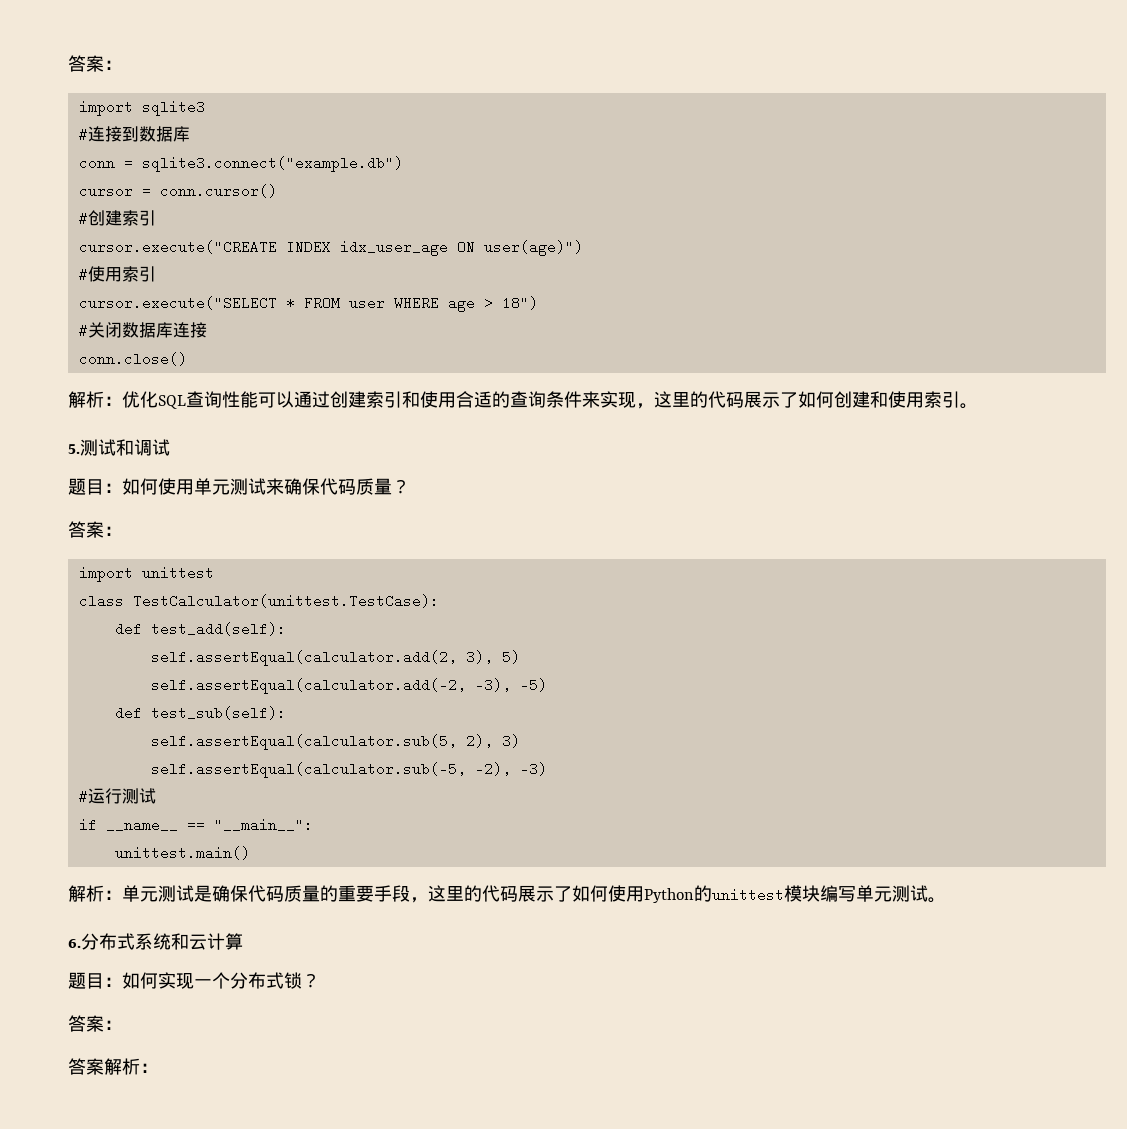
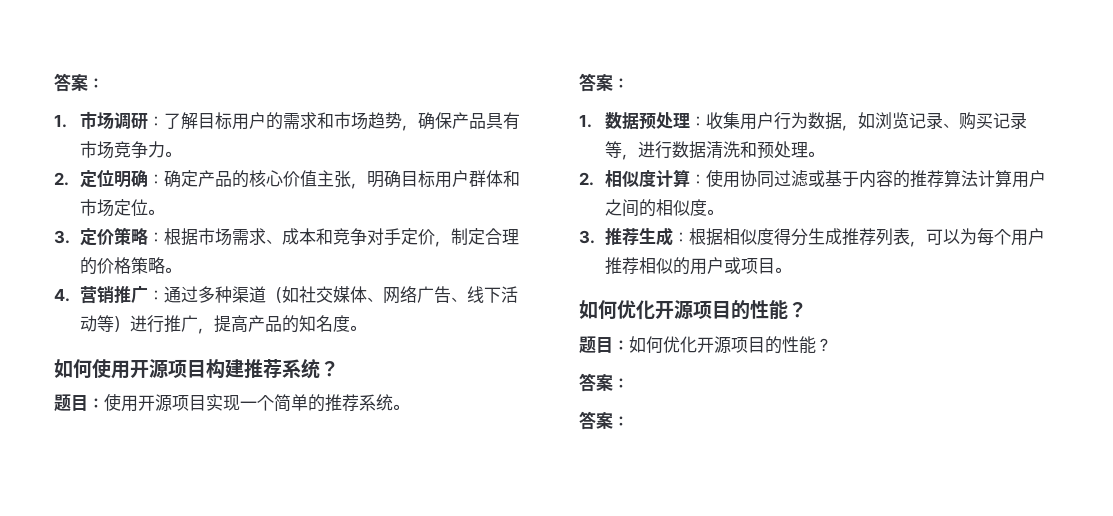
[68,55,122,72] [78,100,205,116] [78,126,190,142] [78,156,403,172] [78,184,277,198] [78,210,156,226] [78,240,583,256] [78,266,156,282] [78,296,538,312] [78,322,207,338] [78,352,187,366] [68,391,978,409] [68,439,170,456] [68,478,410,495] [68,521,122,538] [78,566,214,582] [78,594,439,608] [114,622,286,636] [150,650,520,666] [150,678,547,694] [114,706,286,720] [150,734,520,750] [150,762,547,778] [78,788,156,804] [78,818,313,832] [114,846,250,860] [68,885,946,903] [68,933,243,950] [68,972,302,989] 答案： // import sqlite3 // #连接到数据库 // conn = sqlite3.connect("example.db") // cursor = conn.cursor() // #创建索引 // cursor.execute("CREATE INDEX idx_user_age ON user(age)") // #使用索引 // cursor.execute("SELECT * FROM user WHERE age > 18") // #关闭数据库连接 // conn.close() // 解析：优化SQL查询性能可以通过创建索引和使用合适的查询条件来实现，这里的代码展示了如何创建和使用索引。 // 5.测试和调试 // 题目：如何使用单元测试来确保代码质量？ // 答案： // import unittest // class TestCalculator(unittest.TestCase): // def test_add(self): // self.assertEqual(calculator.add(2, 3), 5) // self.assertEqual(calculator.add(-2, -3), -5) // def test_sub(self): // self.assertEqual(calculator.sub(5, 2), 3) // self.assertEqual(calculator.sub(-5, -2), -3) // #运行测试 // if __name__ == "__main__": // unittest.main() // 解析：单元测试是确保代码质量的重要手段，这里的代码展示了如何使用Python的unittest模块编写单元测试。 // 6.分布式系统和云计算 // 题目：如何实现一个分布式锁 -> [54,73,104,92] [54,111,521,131] [80,141,182,159] [54,170,521,189] [80,199,165,217] [54,227,520,247] [80,257,182,275] [54,286,519,304] [80,315,367,334] [54,358,339,379] [54,393,409,412] [579,73,629,92] [579,112,1028,131] [605,141,825,160] [579,169,1047,188] [605,199,724,217] [579,227,1046,247] [605,257,792,275] [579,300,807,320] [579,336,816,354] 答案： // 1.市场调研：了解目标用户的需求和市场趋势，确保产品具有市场竞争力。 // 2.定位明确：确定产品的核心价值主张，明确目标用户群体和市场定位。 // 3.定价策略：根据市场需求、成本和竞争对手定价，制定合理的价格策略。 // 4.营销推广：通过多种渠道（如社交媒体、网络广告、线下活动等）进行推广，提高产品的知名度。 // 如何使用开源项目构建推荐系统？ // 题目：使用开源项目实现一个简单的推荐系统。 // 答案： // 1.数据预处理：收集用户行为数据，如浏览记录、购买记录等，进行数据清洗和预处理。 // 2.相似度计算：使用协同过滤或基于内容的推荐算法计算用户之间的相似度。 // 3.推荐生成：根据相似度得分生成推荐列表，可以为每个用户推荐相似的用户或项目。 // 如何优化开源项目的性能？ // 题目：如何优化开源项目的性能
[104,1058,140,1075] 解析 -> (613, 420) none

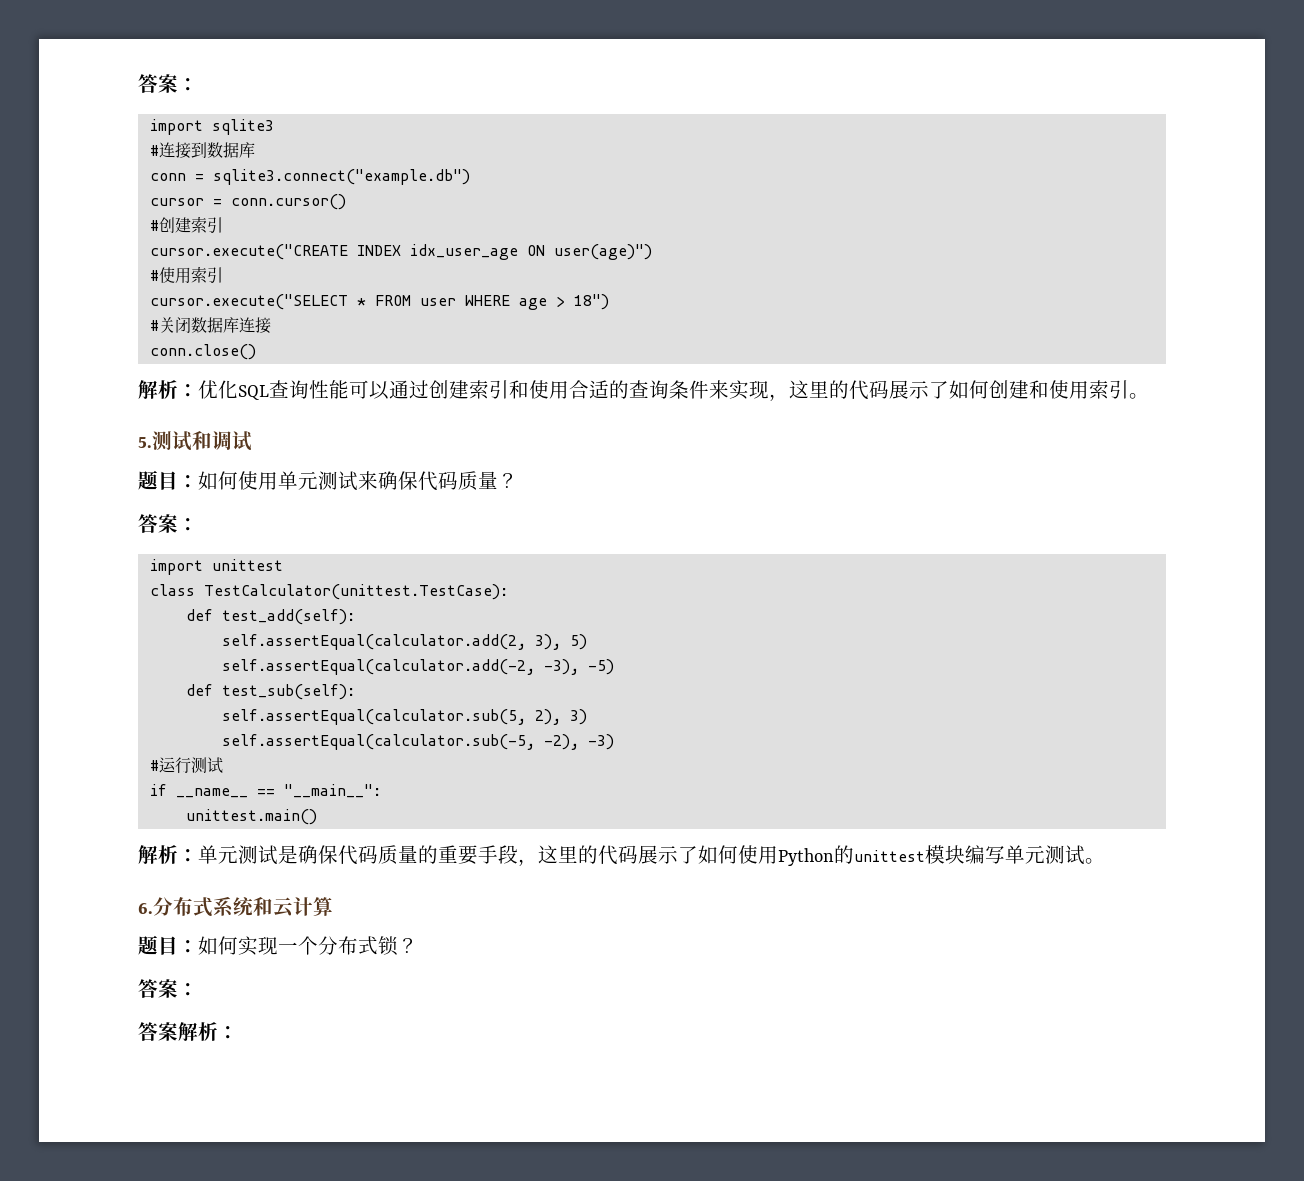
[54,73,104,92] [54,111,521,131] [80,141,182,159] [54,170,521,189] [80,199,165,217] [54,227,520,247] [80,257,182,275] [54,286,519,304] [80,315,367,334] [54,358,339,379] [54,393,409,412] [579,73,629,92] [579,112,1028,131] [605,141,825,160] [579,169,1047,188] [605,199,724,217] [579,227,1046,247] [605,257,792,275] [579,300,807,320] [579,336,816,354] 答案： // 1.市场调研：了解目标用户的需求和市场趋势，确保产品具有市场竞争力。 // 2.定位明确：确定产品的核心价值主张，明确目标用户群体和市场定位。 // 3.定价策略：根据市场需求、成本和竞争对手定价，制定合理的价格策略。 // 4.营销推广：通过多种渠道（如社交媒体、网络广告、线下活动等）进行推广，提高产品的知名度。 // 如何使用开源项目构建推荐系统？ // 题目：使用开源项目实现一个简单的推荐系统。 // 答案： // 1.数据预处理：收集用户行为数据，如浏览记录、购买记录等，进行数据清洗和预处理。 // 2.相似度计算：使用协同过滤或基于内容的推荐算法计算用户之间的相似度。 // 3.推荐生成：根据相似度得分生成推荐列表，可以为每个用户推荐相似的用户或项目。 // 如何优化开源项目的性能？ // 题目：如何优化开源项目的性能 -> [138,74,198,93] [149,119,274,135] [149,142,255,159] [149,169,470,185] [149,194,346,210] [149,216,223,234] [149,244,652,260] [149,266,223,284] [149,294,609,310] [149,317,271,334] [149,344,256,360] [138,380,1149,401] [138,431,252,451] [138,470,518,491] [138,514,198,533] [149,559,283,575] [149,584,508,600] [185,609,355,625] [221,634,587,650] [221,659,614,675] [185,684,355,700] [221,709,587,725] [221,734,614,750] [149,757,223,774] [149,784,381,798] [185,809,317,825] [138,845,1105,866] [138,896,333,918] [138,935,398,956] 答案： // import sqlite3 // #连接到数据库 // conn = sqlite3.connect("example.db") // cursor = conn.cursor() // #创建索引 // cursor.execute("CREATE INDEX idx_user_age ON user(age)") // #使用索引 // cursor.execute("SELECT * FROM user WHERE age > 18") // #关闭数据库连接 // conn.close() // 解析：优化SQL查询性能可以通过创建索引和使用合适的查询条件来实现，这里的代码展示了如何创建和使用索引。 // 5.测试和调试 // 题目：如何使用单元测试来确保代码质量？ // 答案： // import unittest // class TestCalculator(unittest.TestCase): // def test_add(self): // self.assertEqual(calculator.add(2, 3), 5) // self.assertEqual(calculator.add(-2, -3), -5) // def test_sub(self): // self.assertEqual(calculator.sub(5, 2), 3) // self.assertEqual(calculator.sub(-5, -2), -3) // #运行测试 // if __name__ == "__main__": // unittest.main() // 解析：单元测试是确保代码质量的重要手段，这里的代码展示了如何使用Python的unittest模块编写单元测试。 // 6.分布式系统和云计算 // 题目：如何实现一个分布式锁
(613, 420) none -> [178,1022,218,1041] 解析

